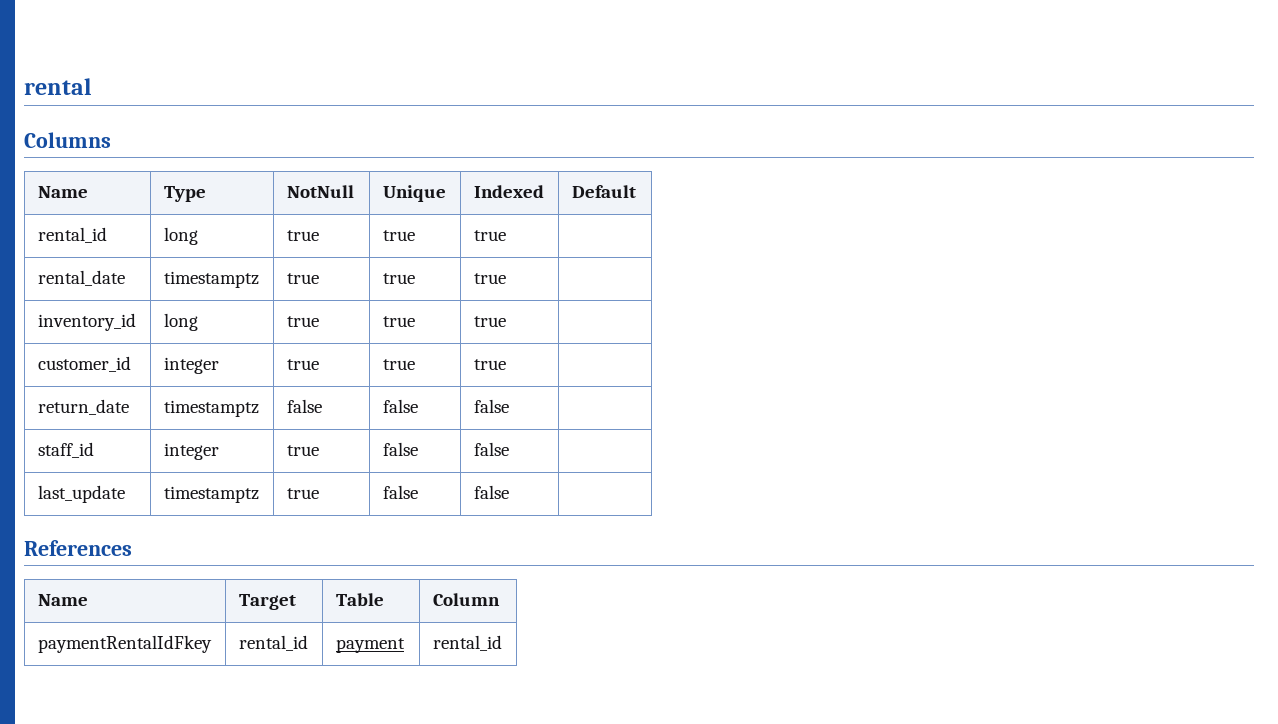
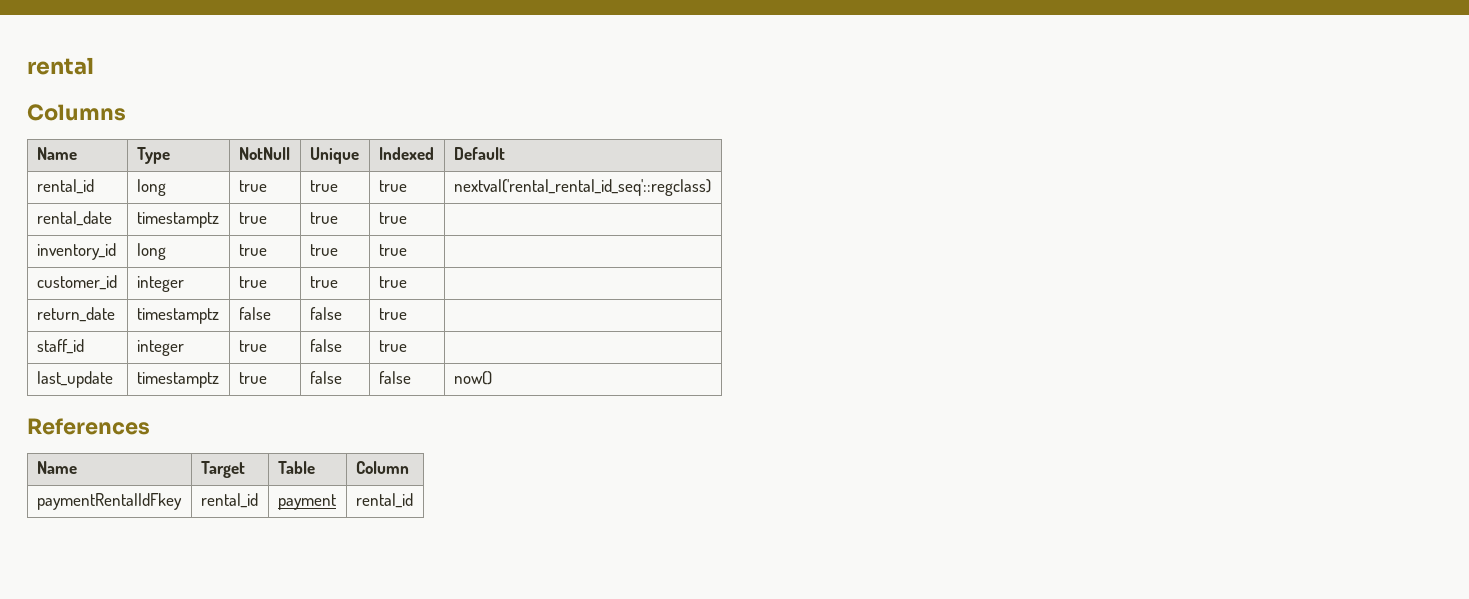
(506, 235) none -> [453,179,711,196] nextval('rental_rental_id_seq'::regclass)
[473,399,509,413] false -> [378,308,407,320] true
[473,442,509,456] false -> [378,340,407,352] true
(509, 492) none -> [453,371,492,385] now()

